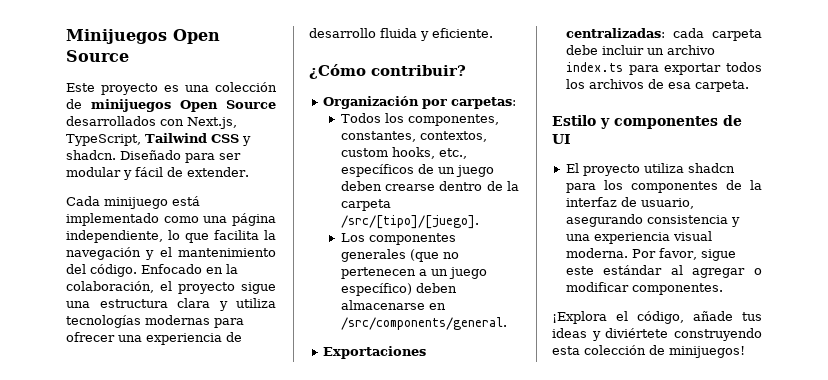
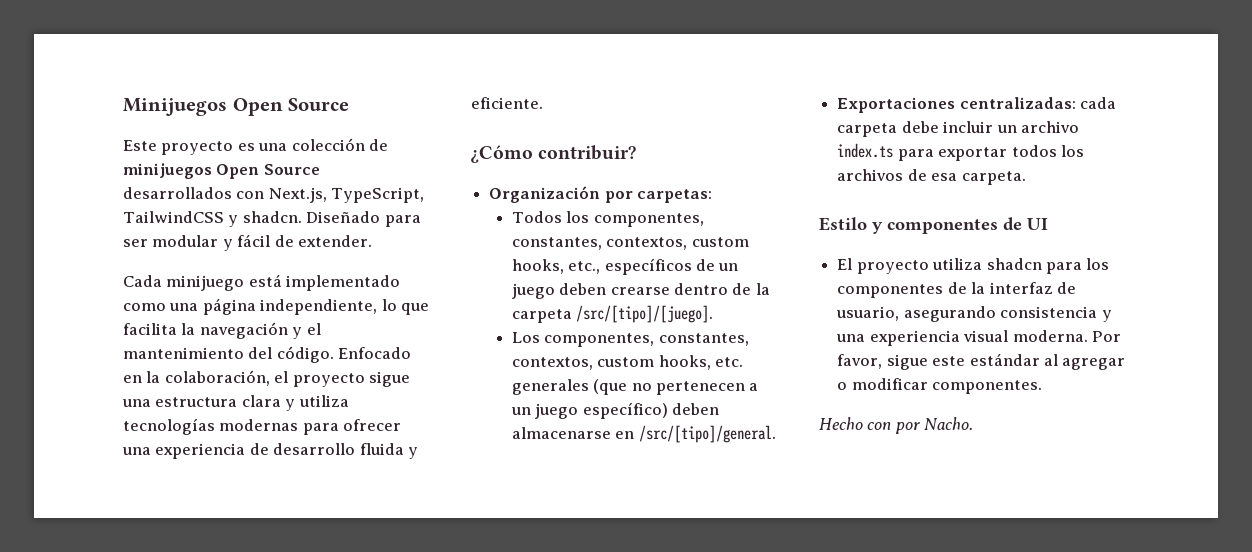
[145,133,239,143] Tailwind CSS -> [123,211,224,223] TailwindCSS
[368,233,456,245] componentes -> [544,333,749,347] [511,355,743,370] componentes, constantes, contextos, custom hooks, etc.
[340,317,507,330] /src/components/general. -> [638,425,776,443] /src/[tipo]/general.
[552,311,762,324] [552,328,762,341] [552,345,745,358] ¡Explora el código, añade tus ideas y diviértete construyendo esta colección de minijuegos! -> [819,417,974,434] Hecho con por Nacho.

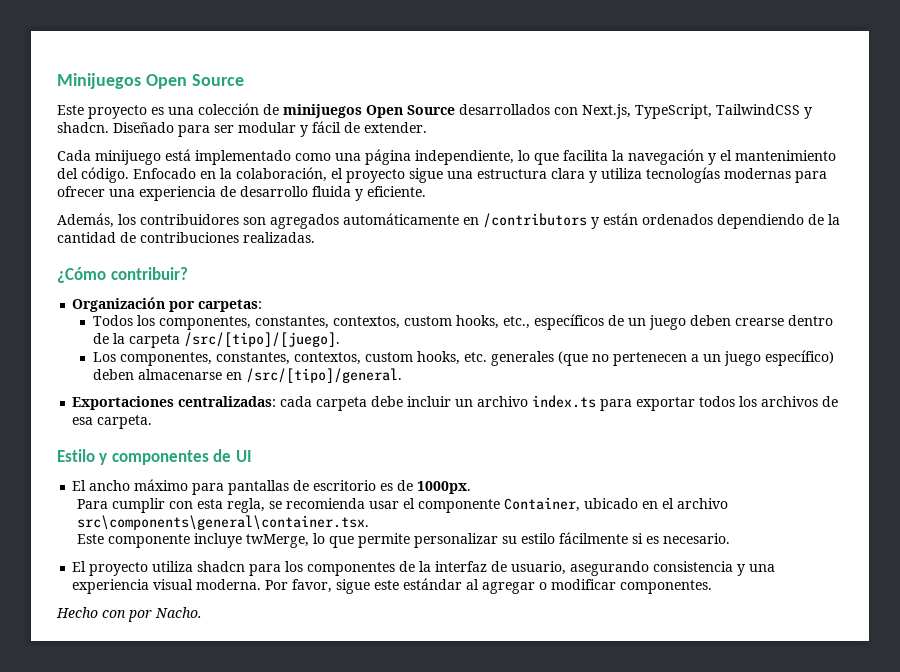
(543, 103) none -> [57,213,840,229] [57,232,315,243] // Además, los contribuidores son agregados automáticamente en /contributors y están ordenados dependiendo de la cantidad de contribuciones realizadas.
(1048, 224) none -> [72,479,472,495] [77,497,729,513] [77,515,370,530] [77,532,731,548] // El ancho máximo para pantallas de escritorio es de 1000px. // Para cumplir con esta regla, se recomienda usar el componente Container, ubicado en el archivo src\components\general\container.tsx. // Este componente incluye twMerge, lo que permite personalizar su estilo fácilmente si es necesario.

